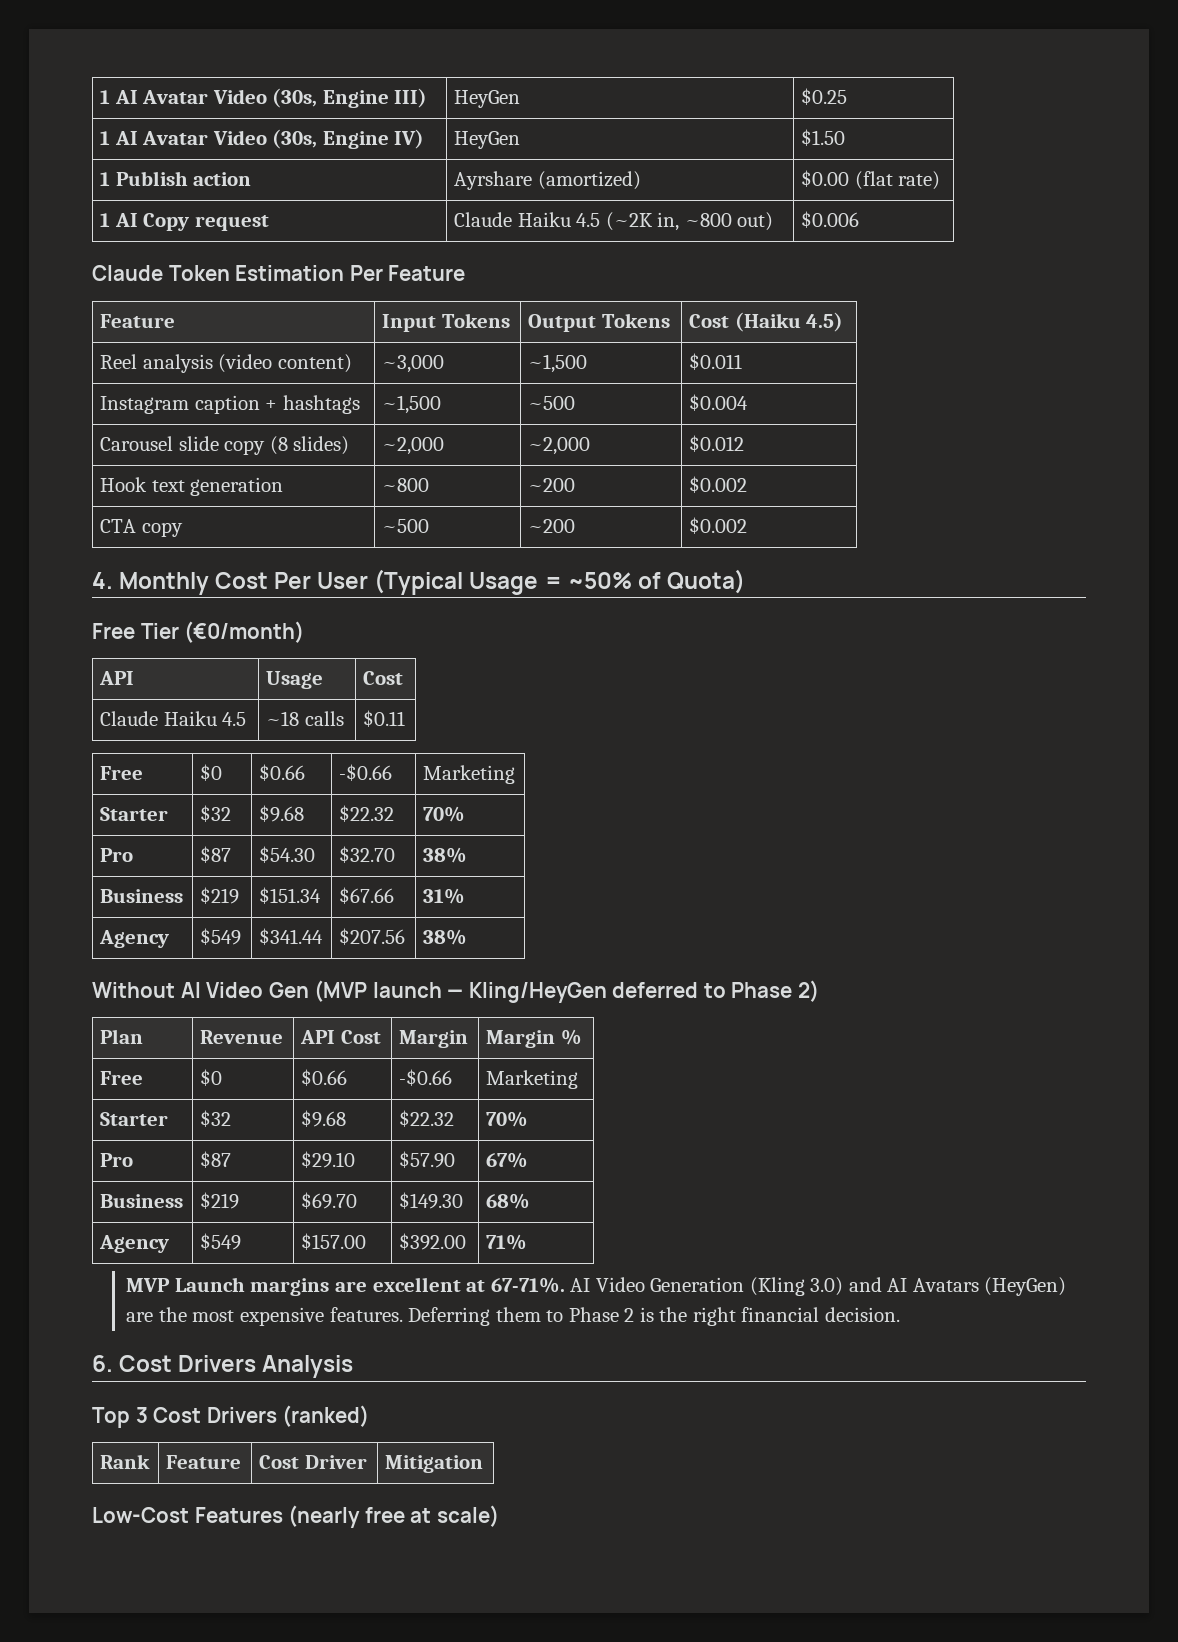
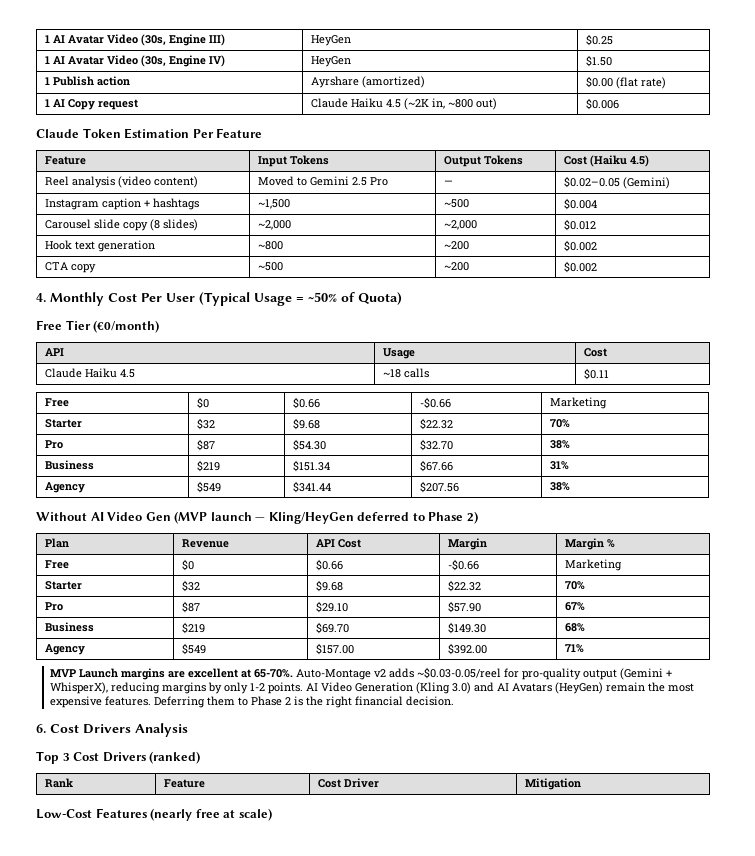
[382,355,445,373] [528,354,588,373] [689,353,743,370] ~3,000 | ~1,500 | $0.011 -> [257,176,388,186] [443,180,453,185] [563,176,670,189] Moved to Gemini 2.5 Pro | — | $0.02–0.05 (Gemini)
[490,1277,565,1293] 67-71%. -> [253,667,672,680] [49,682,303,694] 65-70%. Auto-Montage v2 adds ~$0.03-0.05/reel for pro-quality output (Gemini + WhisperX), reducing margins by only 1-2 points.
[126,1312,154,1322] are -> [605,682,645,692] remain

